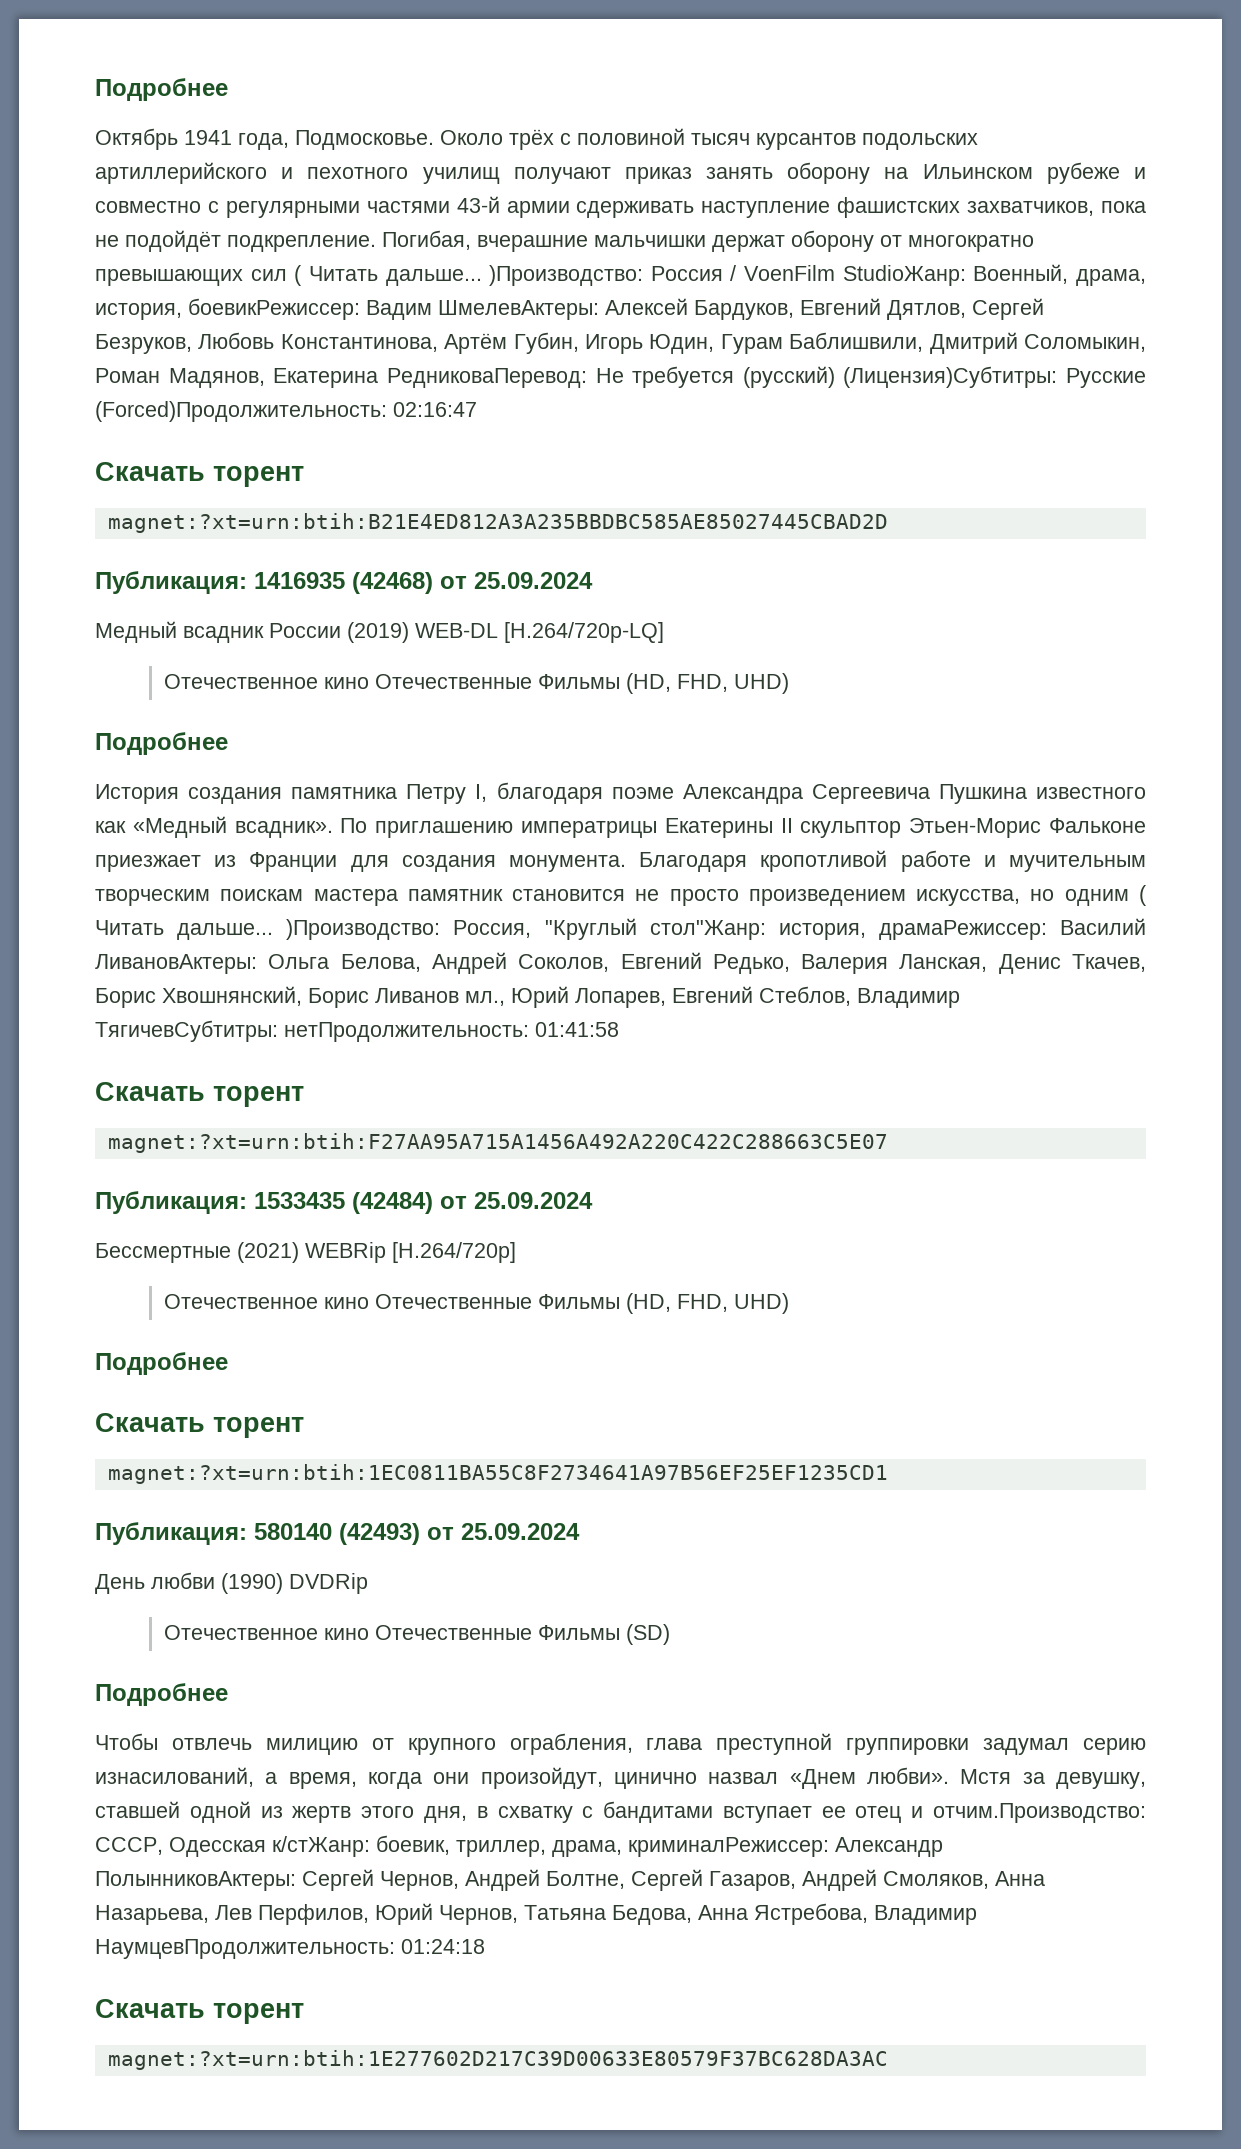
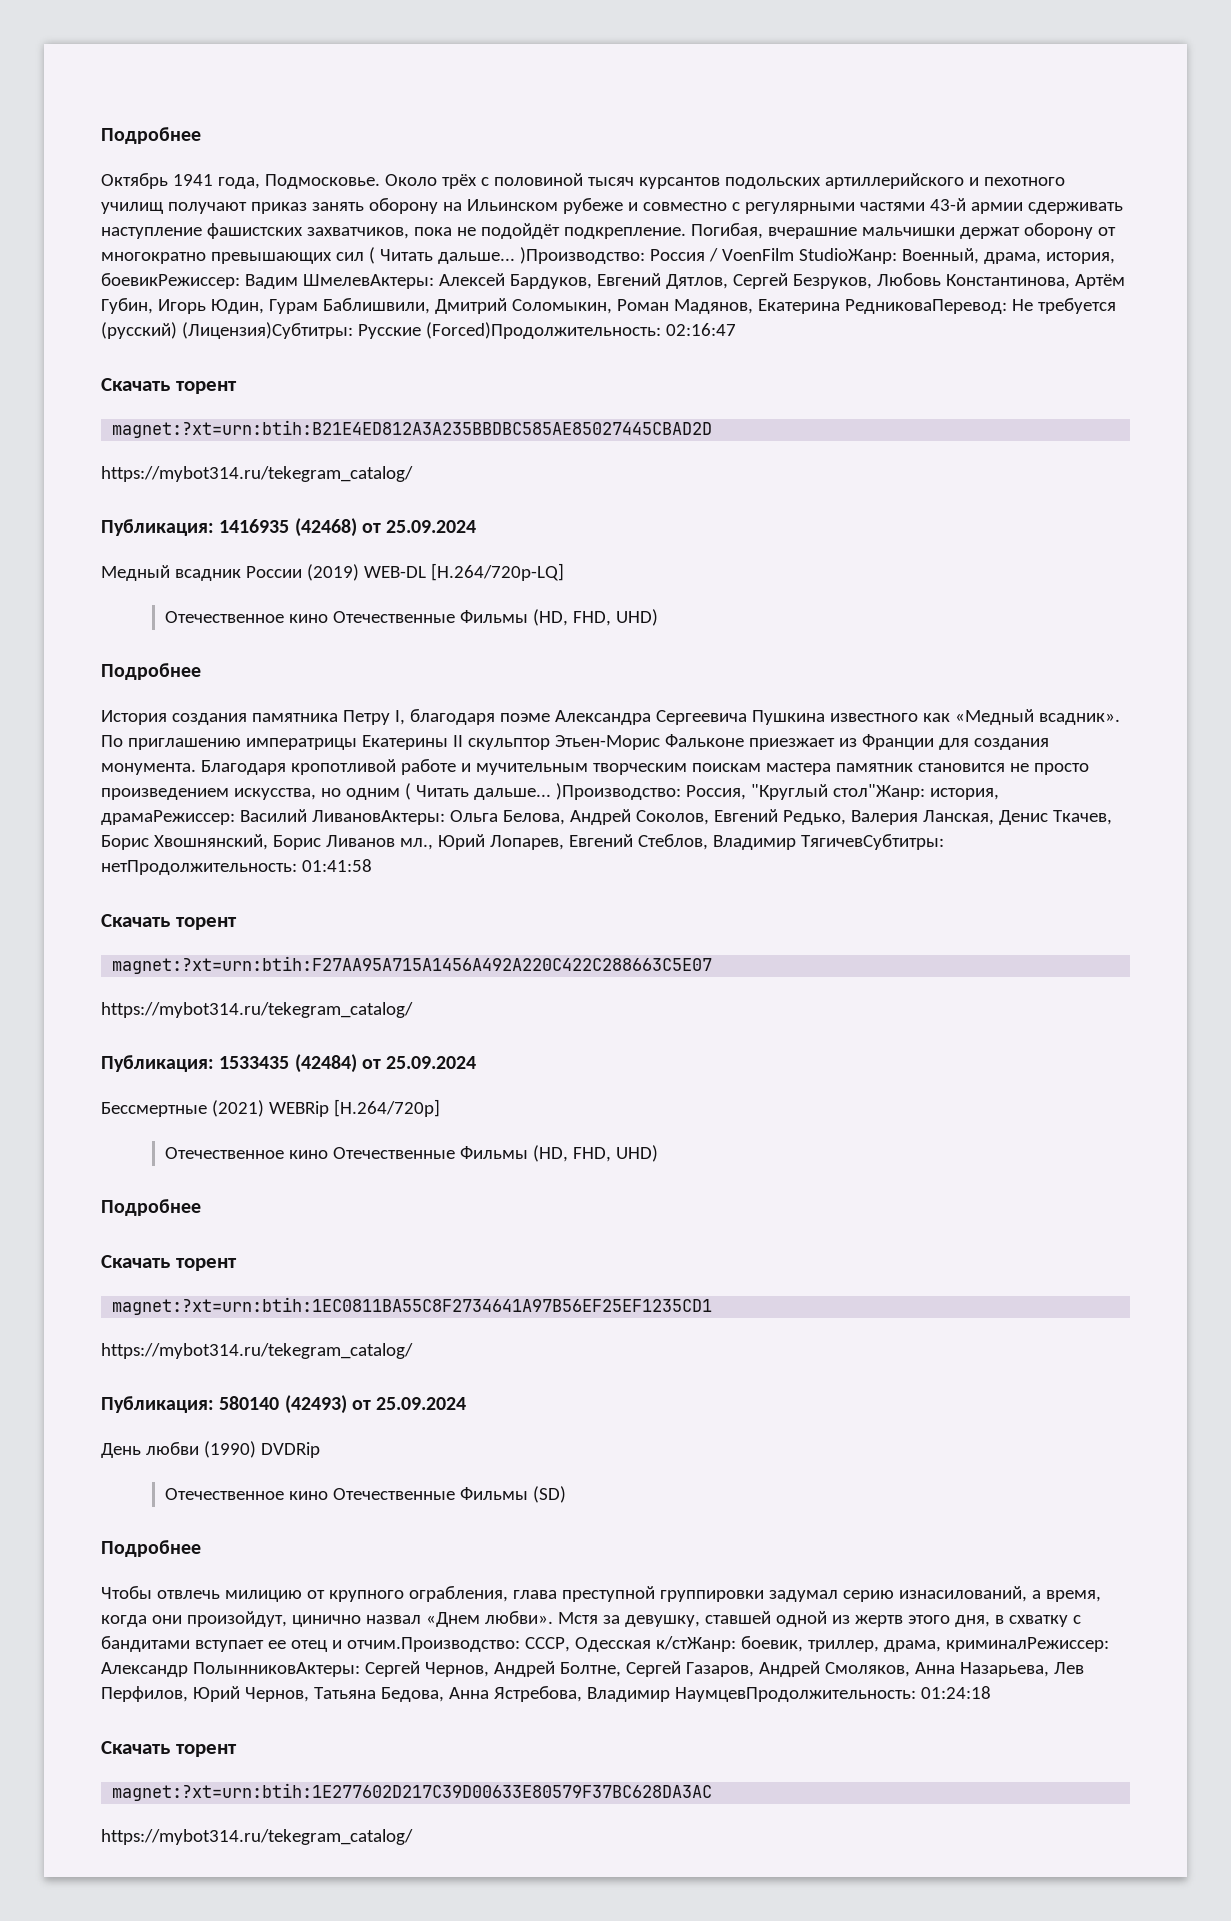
(888, 523) none -> [101,466,413,482] // https://mybot314.ru/tekegram_catalog/
(888, 1143) none -> [101,1002,413,1018] // https://mybot314.ru/tekegram_catalog/
(888, 1474) none -> [101,1343,413,1359] // https://mybot314.ru/tekegram_catalog/
(888, 2060) none -> [101,1829,413,1845] // https://mybot314.ru/tekegram_catalog/

